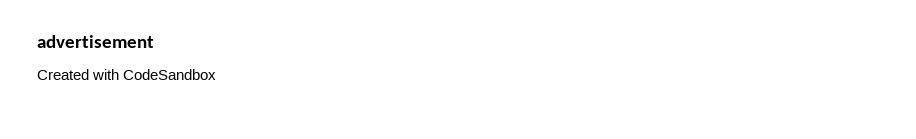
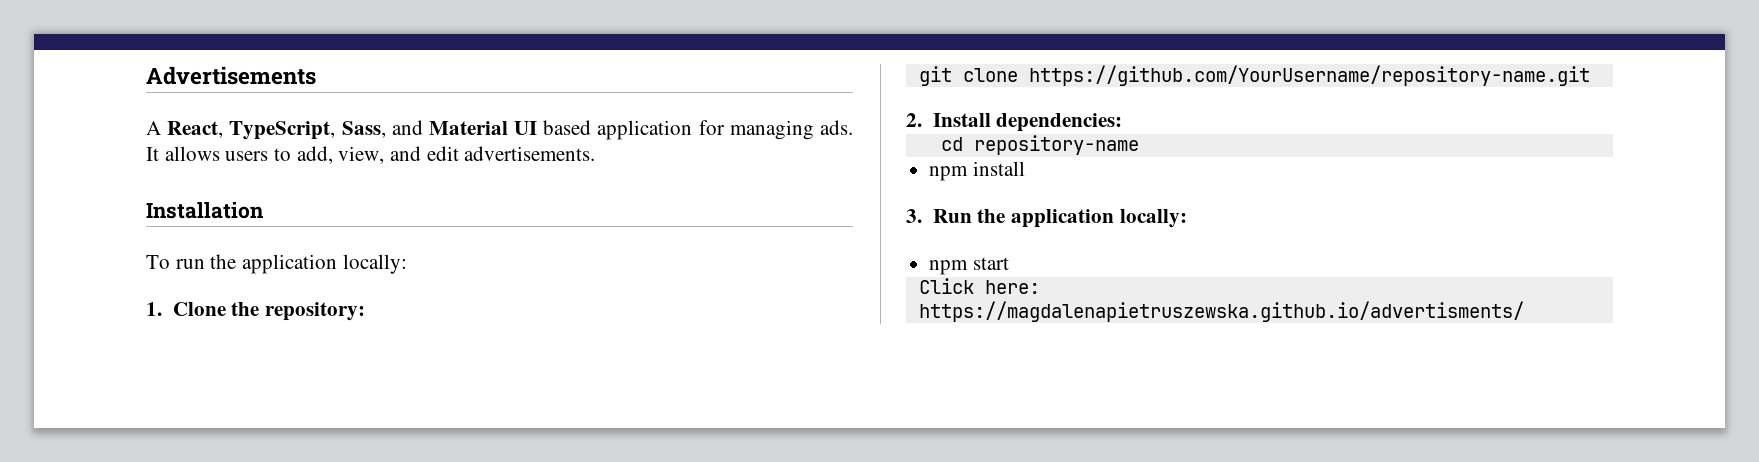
[37,35,154,48] [37,69,217,80] advertisement // Created with CodeSandbox -> [146,66,316,85] [146,120,853,140] [146,146,596,164] [146,202,264,219] [146,254,407,274] [146,302,365,321] [918,65,1590,86] [906,113,1123,132] [940,135,1139,155] [929,161,1025,181] [906,209,1187,228] [929,257,1009,275] [918,278,1040,294] [918,301,1524,322] Advertisements // A React, TypeScript, Sass, and Material UI based application for managing ads. It allows users to add, view, and edit advertisements. // Installation // To run the application locally: // 1. Clone the repository: // git clone https://github.com/YourUsername/repository-name.git // 2. Install dependencies: // cd repository-name // npm install // 3. Run the application locally: // npm start // Click here: https://magdalenapietruszewska.github.io/advertisments/

